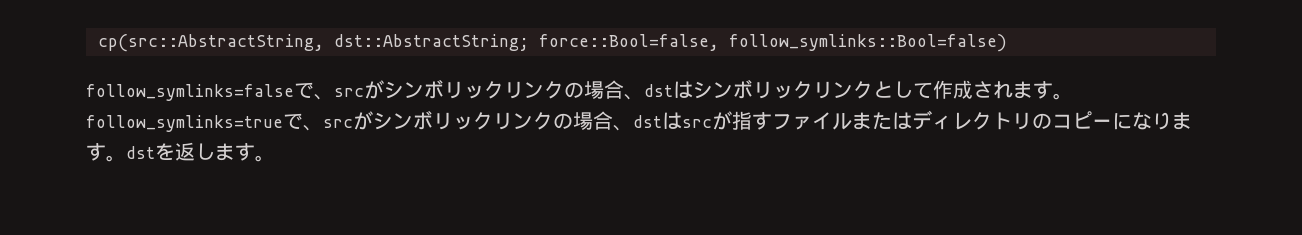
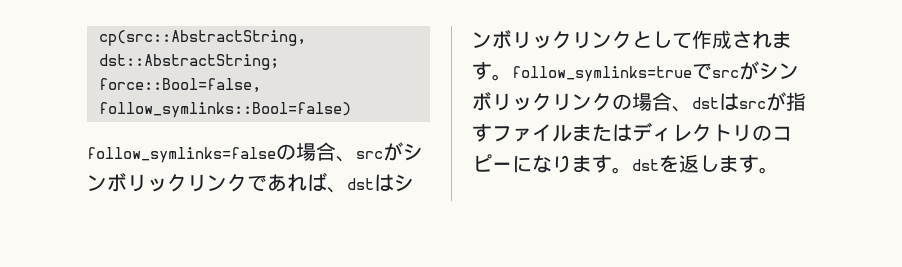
[294,79,624,100] で、srcがシンボリックリンクの場合 -> [276,142,423,162] [87,172,327,192] の場合、srcがシンボリックリンクであれば
[303,125,323,131] 、 -> (712, 71) none

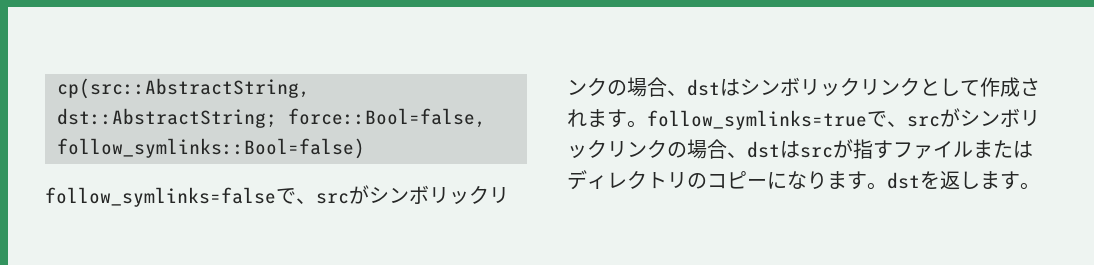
[276,142,423,162] [87,172,327,192] の場合、srcがシンボリックリンクであれば -> [276,185,509,205] [567,77,667,97] で、srcがシンボリックリンクの場合
(712, 71) none -> [887,121,907,127] 、

